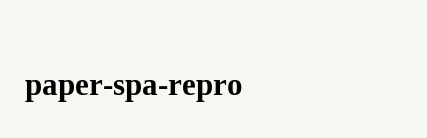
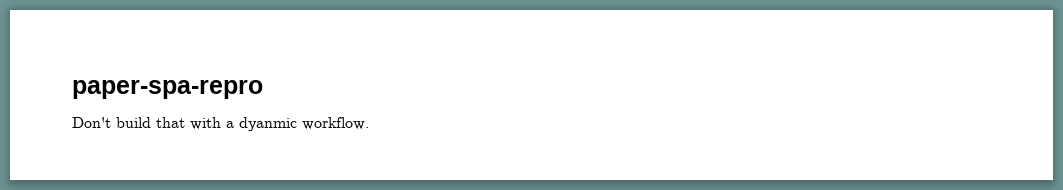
(243, 91) none -> [72,117,369,131] // Don't build that with a dyanmic workflow.

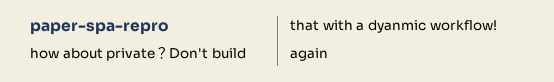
(263, 89) none -> [30,47,170,61] how about private？
[302,117,369,130] workflow. -> [429,20,497,31] [290,48,328,61] workflow! // again

